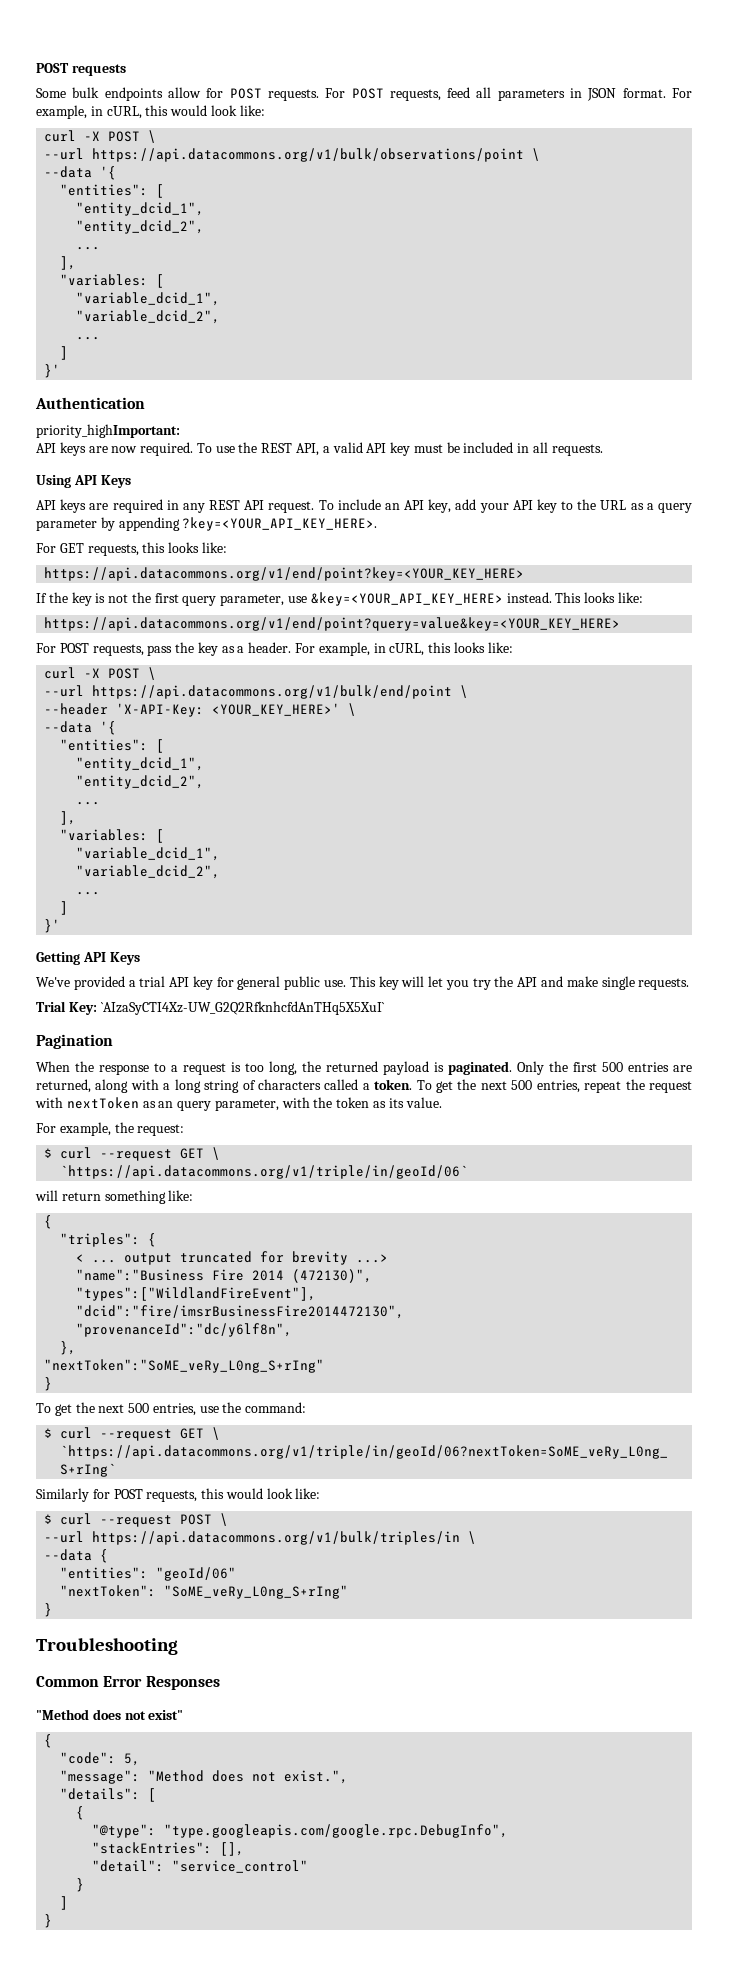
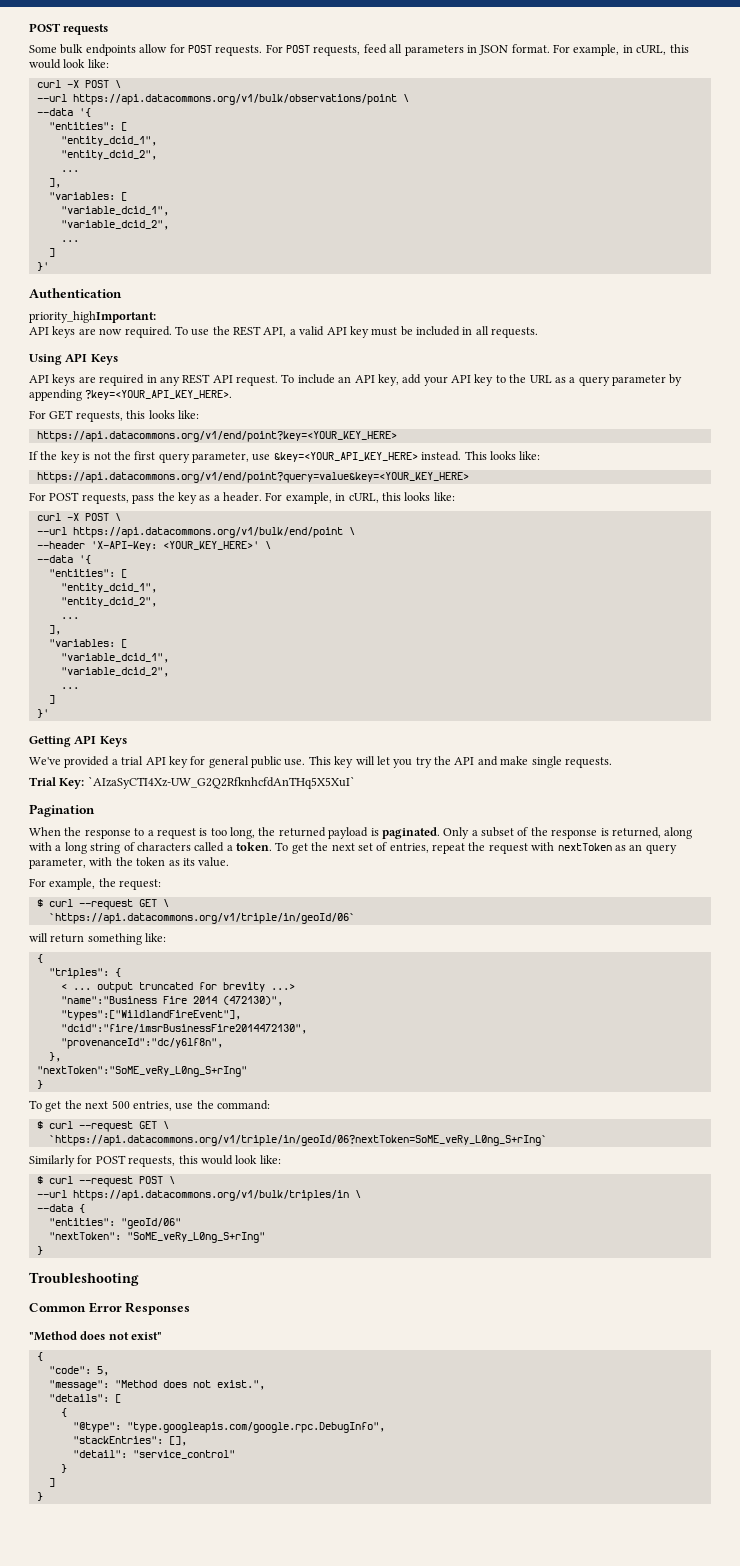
[549,1061,692,1072] the first 500 entries are -> [471,827,609,839] a subset of the response is
[511,1080,533,1090] 500 -> [357,842,388,851] set of

